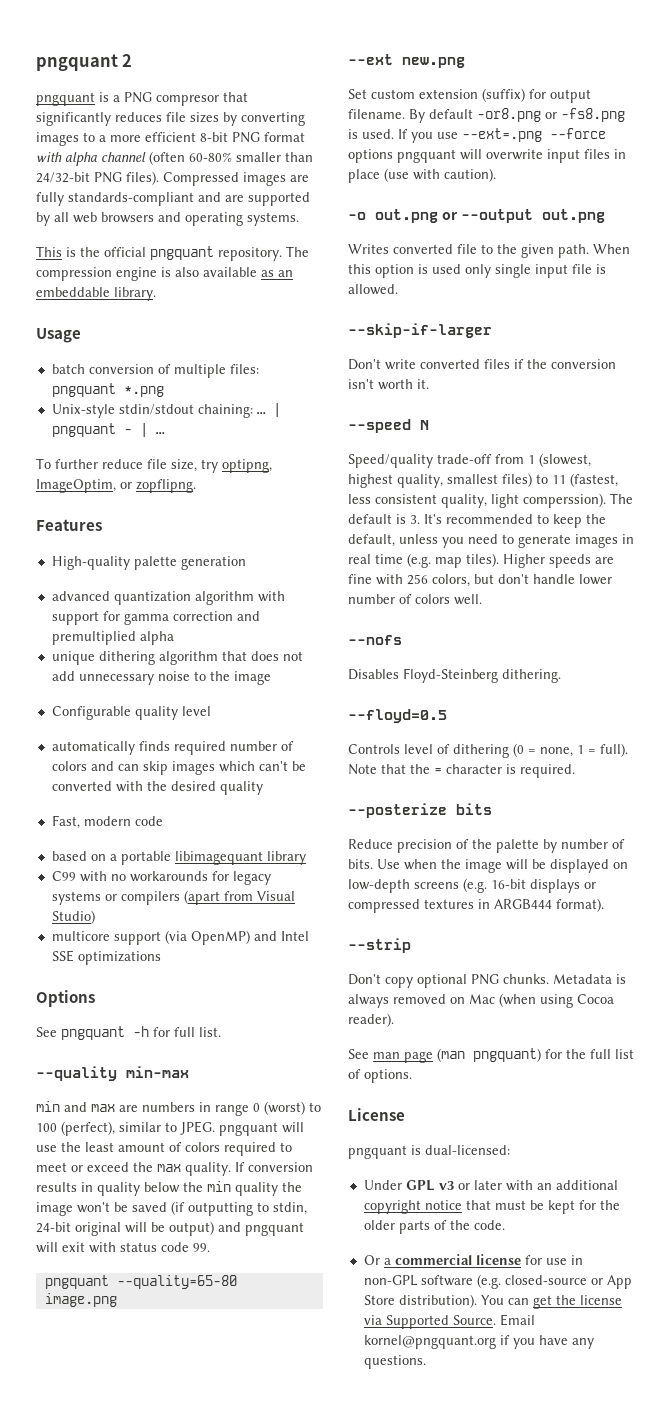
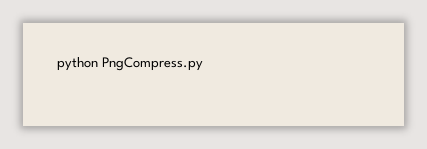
[36,54,133,71] [36,92,248,106] [36,112,305,126] [36,132,305,146] [36,151,313,166] [36,171,309,186] [36,192,310,206] [36,212,299,226] [36,246,309,261] [36,267,293,281] [36,287,156,301] [36,328,81,343] [51,364,259,378] [51,383,164,397] [51,403,281,418] [51,423,165,437] [36,458,272,473] [36,479,196,493] [36,519,102,531] [51,556,246,570] [51,591,285,605] [51,611,260,625] [51,631,174,645] [51,651,303,665] [51,671,271,685] [51,706,211,720] [51,741,294,755] [51,761,306,775] [51,781,263,795] [51,815,163,829] [51,851,306,865] [51,871,271,885] [51,890,295,905] [51,910,95,924] [51,930,309,945] [51,950,161,965] [36,990,95,1007] [36,1026,221,1040] [36,1066,189,1081] [36,1101,321,1116] [36,1121,304,1136] [36,1142,292,1156] [36,1162,313,1176] [36,1181,302,1196] [36,1201,307,1216] [36,1221,304,1236] [36,1242,210,1253] [44,1275,237,1289] [44,1293,117,1307] [348,54,465,68] [348,88,591,103] [348,108,625,123] [348,128,606,143] [348,149,626,163] [348,168,496,183] [348,209,605,223] [348,244,630,258] [348,264,606,278] [348,284,398,295] [348,323,492,338] [348,359,616,370] [348,379,429,390] [348,419,429,433] [348,453,591,468] [348,473,618,488] [348,493,633,508] [348,514,606,528] [348,534,634,548] [348,553,614,568] [348,574,612,587] [348,594,482,605] [348,635,402,645] [348,668,561,683] [348,709,447,723] [348,743,628,758] [348,764,575,778] [348,803,492,818] [348,839,625,853] [348,859,628,873] [348,878,596,893] [348,898,604,913] [348,938,411,953] [348,974,626,988] [348,993,614,1008] [348,1013,394,1027] [348,1048,634,1063] [348,1069,412,1083] [348,1108,405,1121] [348,1145,510,1159] [363,1180,618,1191] [363,1200,620,1214] [363,1220,505,1234] [363,1254,583,1265] [363,1274,632,1289] [363,1294,622,1309] [363,1314,535,1329] [363,1335,594,1349] [363,1355,426,1369] pngquant 2 // pngquant is a PNG compresor that significantly reduces file sizes by converting images to a more efficient 8-bit PNG format with alpha channel (often 60-80% smaller than 24/32-bit PNG files). Compressed images are fully standards-compliant and are supported by all web browsers and operating systems. // This is the official pngquant repository. The compression engine is also available as an embeddable library. // Usage // batch conversion of multiple files: pngquant *.png // Unix-style stdin/stdout chaining: … | pngquant - | … // To further reduce file size, try optipng, ImageOptim, or zopflipng. // Features // High-quality palette generation // advanced quantization algorithm with support for gamma correction and premultiplied alpha // unique dithering algorithm that does not add unnecessary noise to the image // Configurable quality level // automatically finds required number of colors and can skip images which can't be converted with the desired quality // Fast, modern code // based on a portable libimagequant library // C99 with no workarounds for legacy systems or compilers (apart from Visual Studio) // multicore support (via OpenMP) and Intel SSE optimizations // Options // See pngquant -h for full list. // --quality min-max // min and max are numbers in range 0 (worst) to 100 (perfect), similar to JPEG. pngquant will use the least amount of colors required to meet or exceed the max quality. If conversion results in quality below the min quality the image won't be saved (if outputting to stdin, 24-bit original will be output) and pngquant will exit with status code 99. // pngquant --quality=65-80 image.png // --ext new.png // Set custom extension (suffix) for output filename. By default -or8.png or -fs8.png is used. If you use --ext=.png --force options pngquant will overwrite input files in place (use with caution). // -o out.png or --output out.png // Writes converted file to the given path. When this option is used only single input file is allowed. // --skip-if-larger // Don't write converted files if the conversion isn't worth it. // --speed N // Speed/quality trade-off from 1 (slowest, highest quality, smallest files) to 11 (fastest, less consistent quality, light comperssion). The default is 3. It's recommended to keep the default, unless you need to generate images in real time (e.g. map tiles). Higher speeds are fine with 256 colors, but don't handle lower number of colors well. // --nofs // Disables Floyd-Steinberg dithering. // --floyd=0.5 // Controls level of dithering (0 = none, 1 = full). Note that the = character is required. // --posterize bits // Reduce precision of the palette by number of bits. Use when the image will be displayed on low-depth screens (e.g. 16-bit displays or compressed textures in ARGB444 format). // --strip // Don't copy optional PNG chunks. Metadata is always removed on Mac (when using Cocoa reader). // See man page (man pngquant) for the full list of options. // License // pngquant is dual-licensed: // Under GPL v3 or later with an additional copyright notice that must be kept for the older parts of the code. // Or a commercial license for use in non-GPL software (e.g. closed-source or App Store distribution). You can get the license via Supported Source. Email kornel@pngquant.org if you have any questions. -> [57,57,203,71] python PngCompress.py

